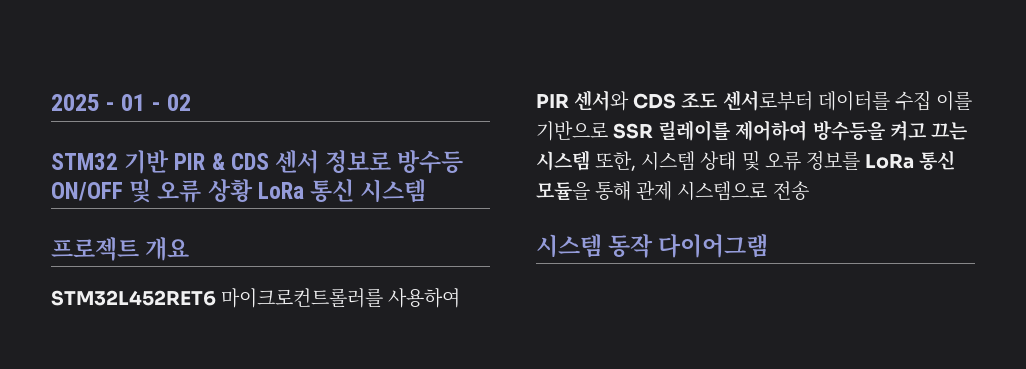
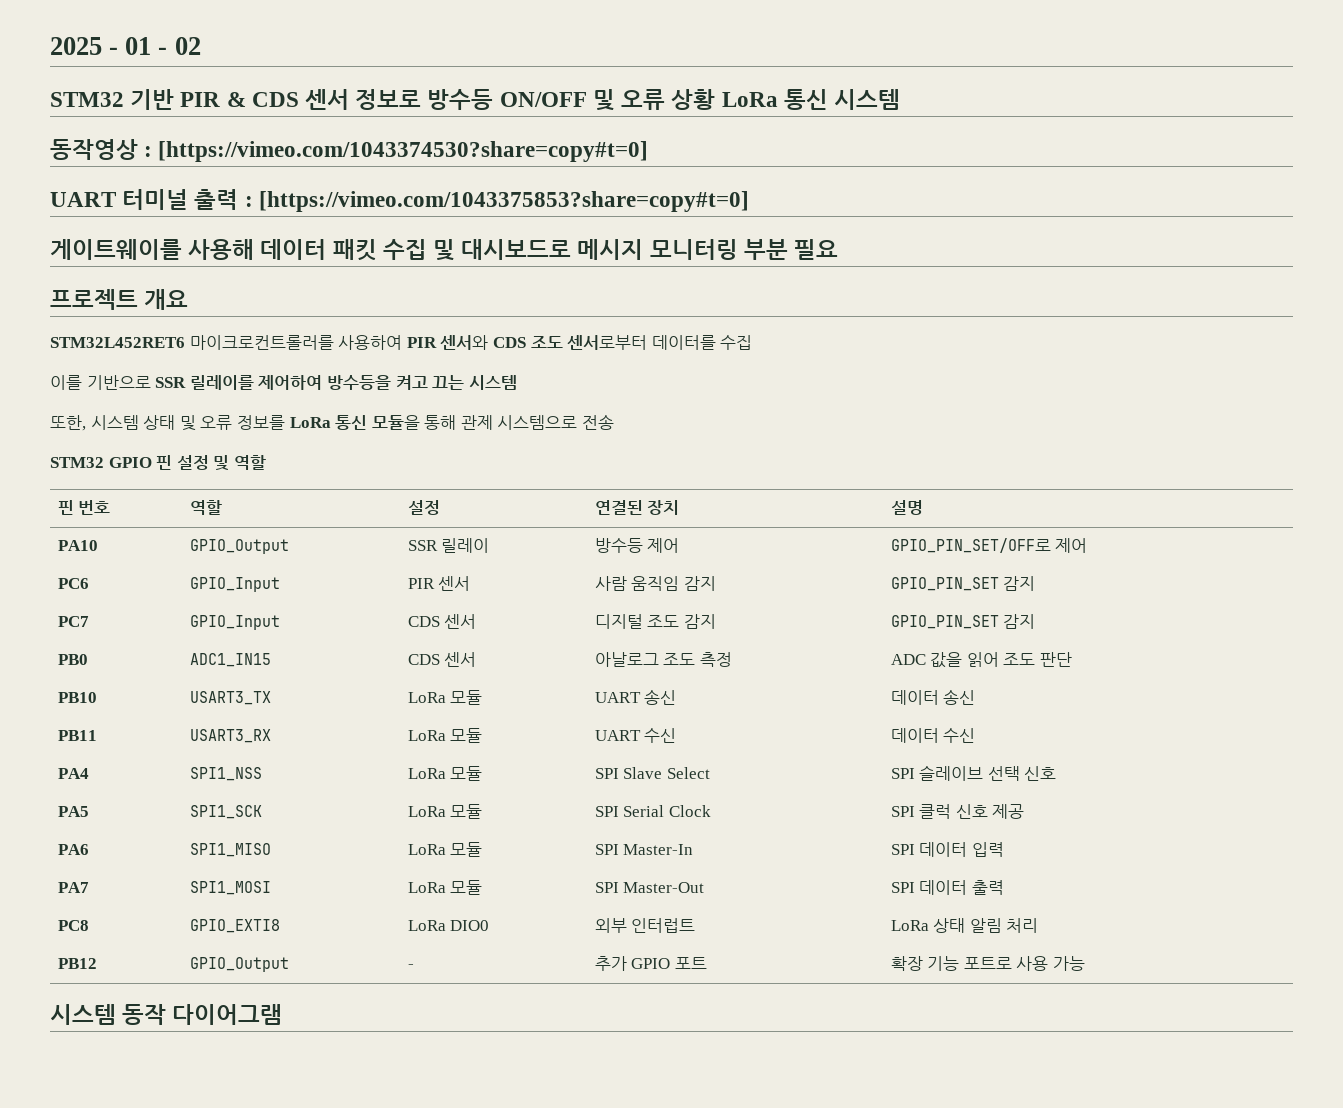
(427, 191) none -> [50,139,649,162] [50,189,749,212] [50,239,839,261] // 동작영상 : [https://vimeo.com/1043374530?share=copy#t=0] // UART 터미널 출력 : [https://vimeo.com/1043375853?share=copy#t=0] // 게이트웨이를 사용해 데이터 패킷 수집 및 대시보드로 메시지 모니터링 부분 필요
(931, 101) none -> (753, 342) //
(590, 160) none -> (517, 382) //
(809, 190) none -> [50,455,266,471] [57,500,111,515] [189,500,222,515] [407,500,440,515] [594,500,680,515] [890,500,923,515] [57,540,98,551] [189,539,289,554] [407,538,490,553] [594,538,680,553] [890,538,1088,553] [57,578,89,589] [189,577,280,592] [407,576,471,591] [594,576,716,591] [890,576,1036,591] [57,616,89,627] [189,615,280,630] [407,614,477,629] [594,614,716,629] [890,614,1036,629] [57,654,88,665] [189,653,271,667] [407,652,477,667] [594,652,732,667] [890,652,1072,668] [57,692,97,703] [189,691,271,705] [407,690,483,705] [594,689,677,705] [890,689,976,705] [57,730,97,741] [189,729,271,743] [407,728,483,743] [594,728,677,743] [890,728,976,743] [57,768,89,779] [189,767,262,781] [407,766,483,781] [594,767,710,779] [890,765,1057,781] [57,806,89,817] [189,805,262,819] [407,804,483,819] [594,805,711,817] [890,804,1025,819] [57,844,89,855] [189,843,271,857] [407,842,483,857] [594,844,694,855] [890,842,1004,857] [57,882,89,893] [189,881,271,895] [407,880,483,895] [594,882,705,893] [890,880,1004,895] [57,920,89,931] [189,919,280,933] [407,920,490,931] [594,918,696,933] [890,918,1039,933] [57,958,97,969] [189,957,289,972] [407,964,414,969] [594,956,707,971] [890,956,1085,971] // STM32 GPIO 핀 설정 및 역할 // 핀 번호 | 역할 | 설정 | 연결된 장치 | 설명 // PA10 | GPIO_Output | SSR 릴레이 | 방수등 제어 | GPIO_PIN_SET/OFF로 제어 // PC6 | GPIO_Input | PIR 센서 | 사람 움직임 감지 | GPIO_PIN_SET 감지 // PC7 | GPIO_Input | CDS 센서 | 디지털 조도 감지 | GPIO_PIN_SET 감지 // PB0 | ADC1_IN15 | CDS 센서 | 아날로그 조도 측정 | ADC 값을 읽어 조도 판단 // PB10 | USART3_TX | LoRa 모듈 | UART 송신 | 데이터 송신 // PB11 | USART3_RX | LoRa 모듈 | UART 수신 | 데이터 수신 // PA4 | SPI1_NSS | LoRa 모듈 | SPI Slave Select | SPI 슬레이브 선택 신호 // PA5 | SPI1_SCK | LoRa 모듈 | SPI Serial Clock | SPI 클럭 신호 제공 // PA6 | SPI1_MISO | LoRa 모듈 | SPI Master-In | SPI 데이터 입력 // PA7 | SPI1_MOSI | LoRa 모듈 | SPI Master-Out | SPI 데이터 출력 // PC8 | GPIO_EXTI8 | LoRa DIO0 | 외부 인터럽트 | LoRa 상태 알림 처리 // PB12 | GPIO_Output | - | 추가 GPIO 포트 | 확장 기능 포트로 사용 가능

